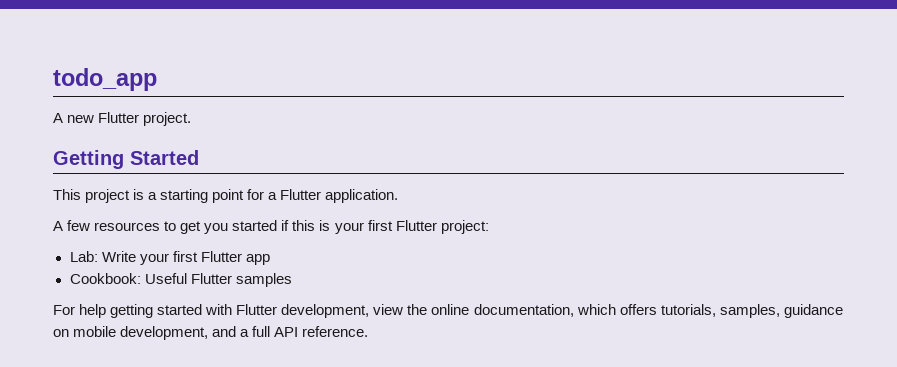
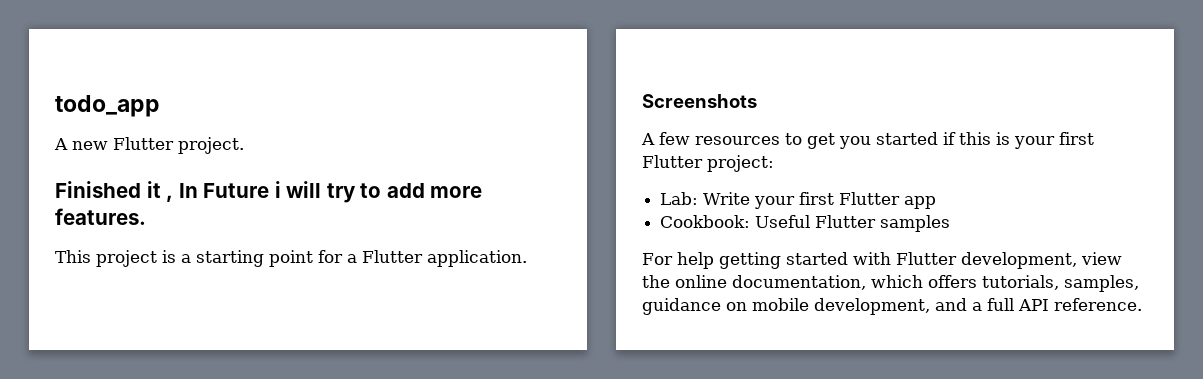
[53,150,199,169] Getting Started -> [55,181,483,203] [55,208,146,225] Finished it , In Future i will try to add more features.
(399, 196) none -> [642,94,757,108] // Screenshots

